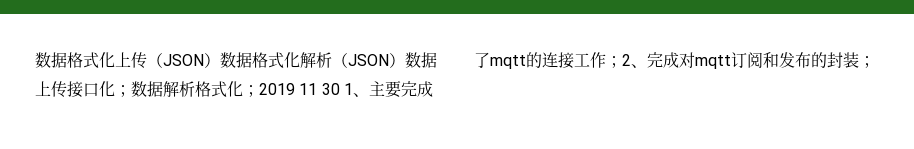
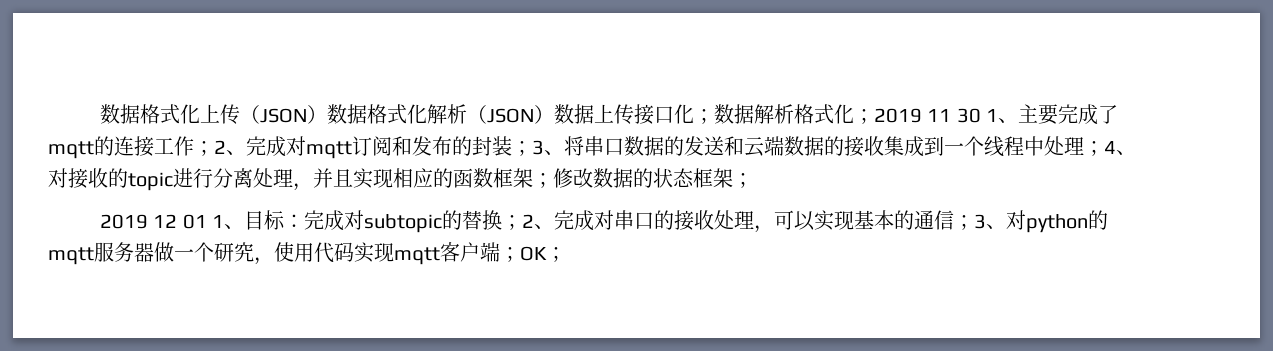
(875, 62) none -> [532,136,1136,157] [48,168,753,191] [99,210,1109,233] [48,242,566,265] 3、将串口数据的发送和云端数据的接收集成到一个线程中处理；4、对接收的topic进行分离处理，并且实现相应的函数框架；修改数据的状态框架； // 2019 12 01 1、目标：完成对subtopic的替换；2、完成对串口的接收处理，可以实现基本的通信；3、对python的mqtt服务器做一个研究，使用代码实现mqtt客户端；OK；

